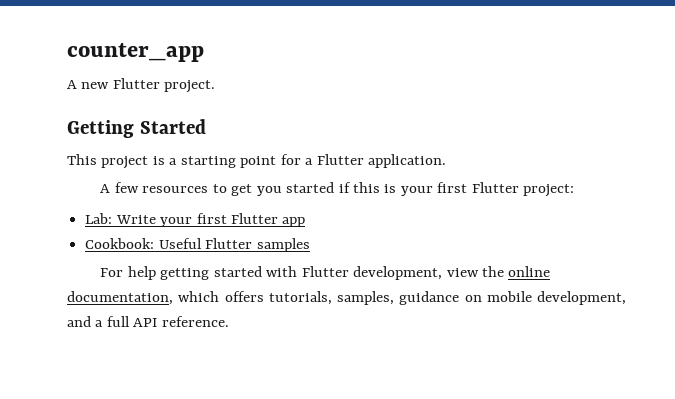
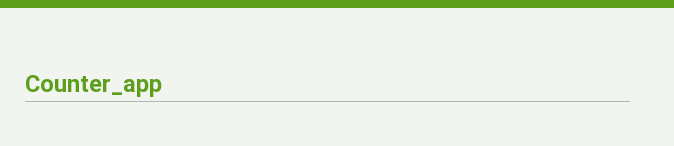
[67,43,204,62] [67,78,216,93] [67,119,206,138] [67,154,447,169] [100,182,575,197] [85,213,306,227] [85,238,310,252] [100,266,551,280] [67,291,626,305] [67,316,229,327] counter_app // A new Flutter project. // Getting Started // This project is a starting point for a Flutter application. // A few resources to get you started if this is your first Flutter project: // Lab: Write your first Flutter app // Cookbook: Useful Flutter samples // For help getting started with Flutter development, view the online documentation, which offers tutorials, samples, guidance on mobile development, and a full API reference. -> [25,75,162,97] Counter_app

